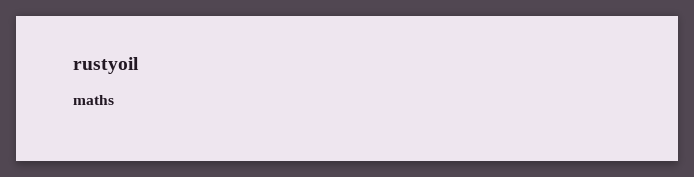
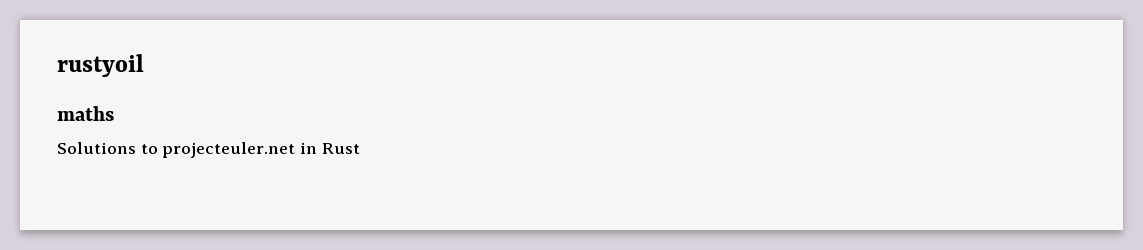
(114, 100) none -> [57,142,360,158] // Solutions to projecteuler.net in Rust

